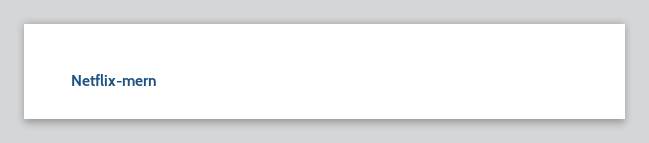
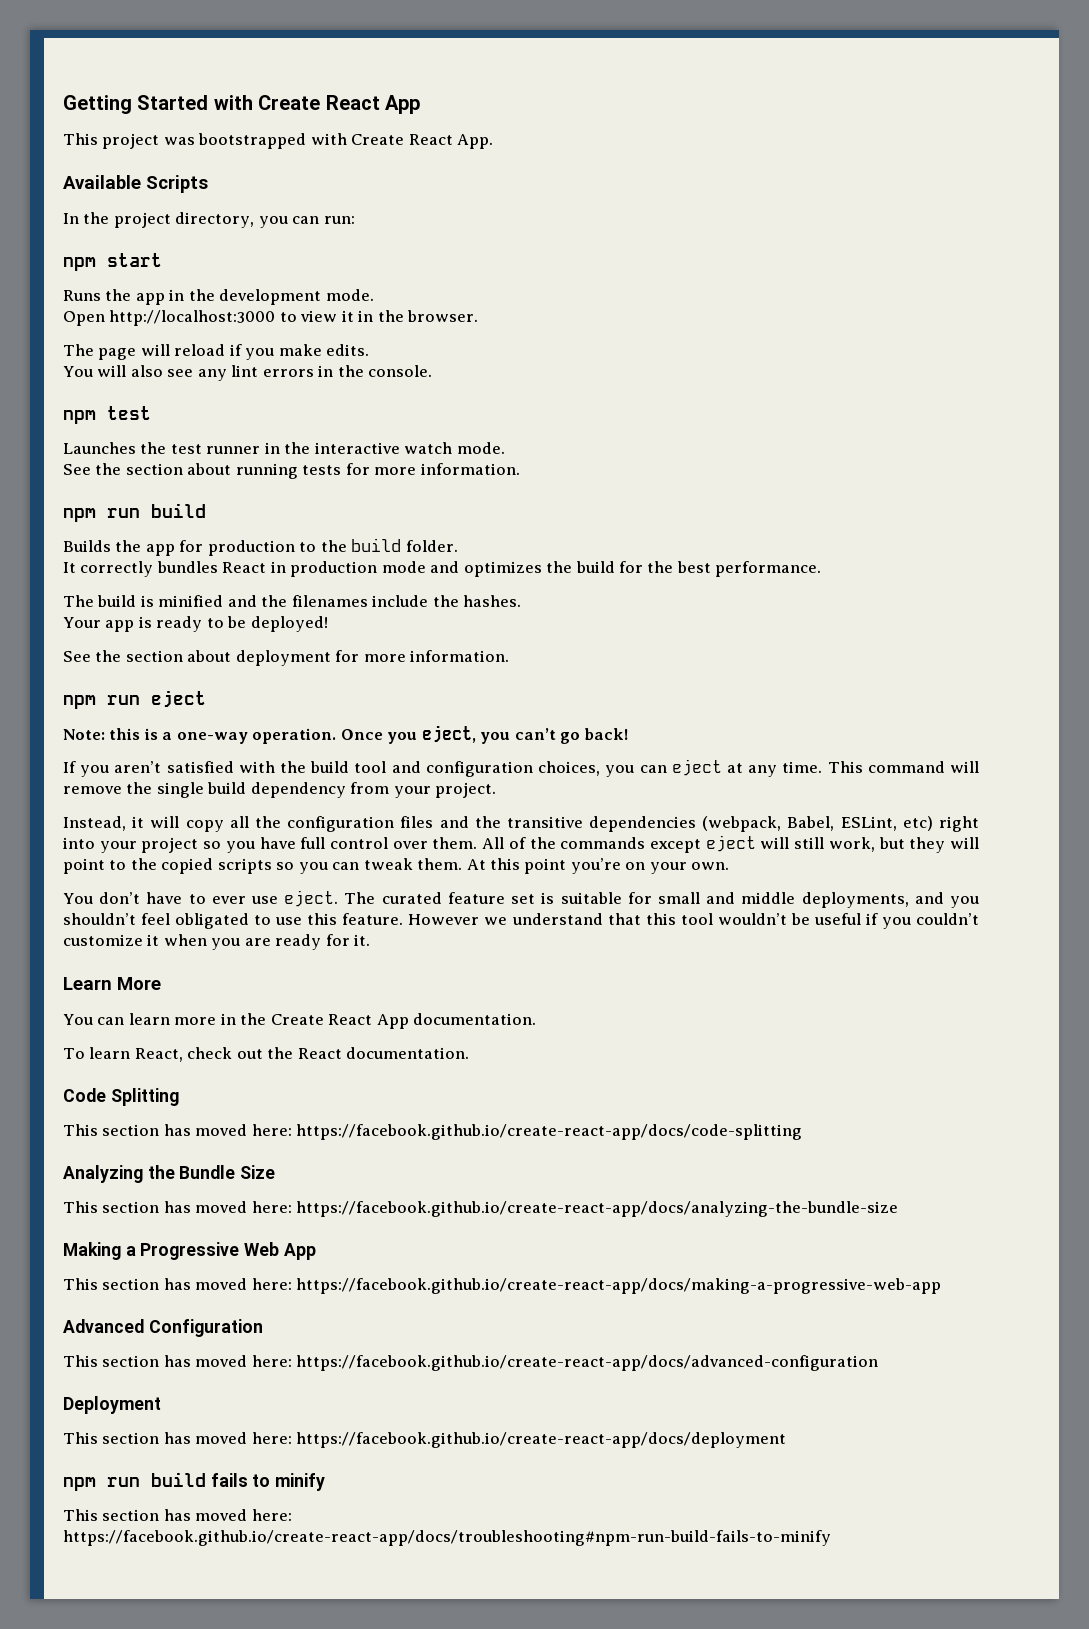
[71,74,157,86] Netflix-mern -> [63,95,420,114] [63,133,494,149] [63,175,208,193] [63,212,355,228] [63,253,162,271] [63,289,374,305] [63,310,479,326] [63,344,370,360] [63,365,433,381] [63,406,151,424] [63,442,505,454] [63,463,520,479] [63,503,206,522] [63,538,458,556] [63,561,822,577] [63,595,522,607] [63,616,328,632] [63,650,510,666] [63,690,206,709] [63,725,629,744] [63,759,980,777] [63,782,497,798] [63,816,979,832] [63,835,979,853] [63,858,730,874] [63,890,979,908] [63,913,979,929] [63,934,371,950] [63,977,161,990] [63,1013,537,1029] [63,1047,470,1062] [63,1088,179,1106] [63,1124,803,1140] [63,1165,276,1183] [63,1201,899,1217] [63,1242,316,1260] [63,1278,942,1294] [63,1319,263,1337] [63,1355,879,1371] [63,1396,161,1414] [63,1432,787,1448] [63,1472,326,1491] [63,1509,292,1521] [63,1530,831,1546] Getting Started with Create React App // This project was bootstrapped with Create React App. // Available Scripts // In the project directory, you can run: // npm start // Runs the app in the development mode. // Open http://localhost:3000 to view it in the browser. // The page will reload if you make edits. // You will also see any lint errors in the console. // npm test // Launches the test runner in the interactive watch mode. // See the section about running tests for more information. // npm run build // Builds the app for production to the build folder. // It correctly bundles React in production mode and optimizes the build for the best performance. // The build is minified and the filenames include the hashes. // Your app is ready to be deployed! // See the section about deployment for more information. // npm run eject // Note: this is a one-way operation. Once you eject, you can’t go back! // If you aren’t satisfied with the build tool and configuration choices, you can eject at any time. This command will remove the single build dependency from your project. // Instead, it will copy all the configuration files and the transitive dependencies (webpack, Babel, ESLint, etc) right into your project so you have full control over them. All of the commands except eject will still work, but they will point to the copied scripts so you can tweak them. At this point you’re on your own. // You don’t have to ever use eject. The curated feature set is suitable for small and middle deployments, and you shouldn’t feel obligated to use this feature. However we understand that this tool wouldn’t be useful if you couldn’t customize it when you are ready for it. // Learn More // You can learn more in the Create React App documentation. // To learn React, check out the React documentation. // Code Splitting // This section has moved here: https://facebook.github.io/create-react-app/docs/code-splitting // Analyzing the Bundle Size // This section has moved here: https://facebook.github.io/create-react-app/docs/analyzing-the-bundle-size // Making a Progressive Web App // This section has moved here: https://facebook.github.io/create-react-app/docs/making-a-progressive-web-app // Advanced Configuration // This section has moved here: https://facebook.github.io/create-react-app/docs/advanced-configuration // Deployment // This section has moved here: https://facebook.github.io/create-react-app/docs/deployment // npm run build fails to minify // This section has moved here: https://facebook.github.io/create-react-app/docs/troubleshooting#npm-run-build-fails-to-minify

